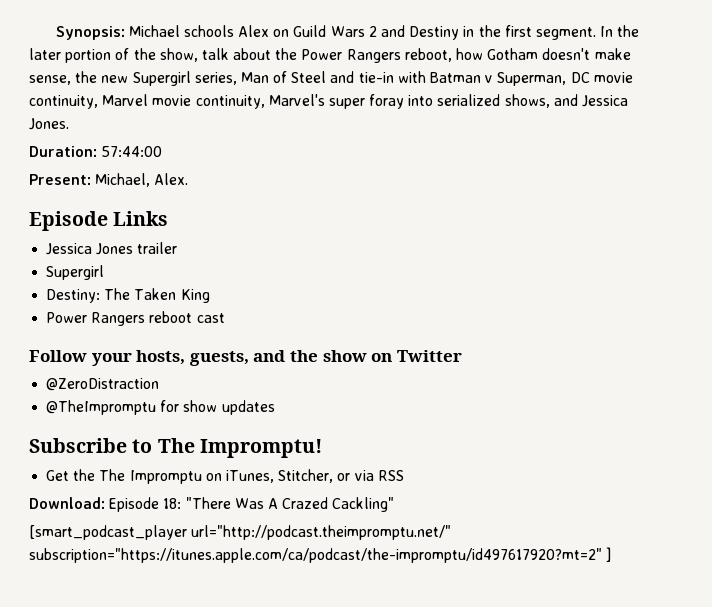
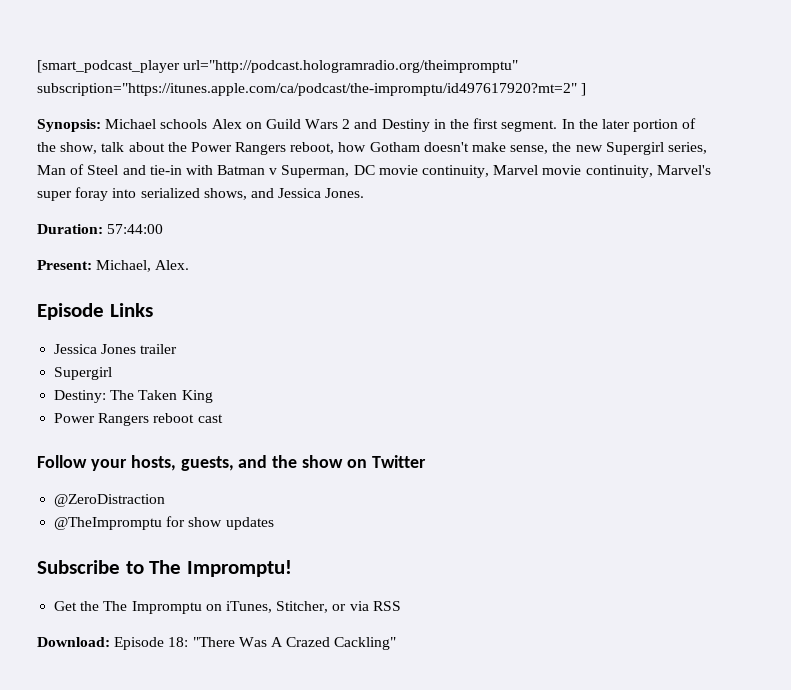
(55, 33) none -> [37,60,519,73] [37,83,587,96] [smart_podcast_player url="http://podcast.hologramradio.org/theimpromptu" subscription="https://itunes.apple.com/ca/podcast/the-impromptu/id497617920?mt=2" ] //
[29,525,452,540] [29,547,612,563] // [smart_podcast_player url="http://podcast.theimpromptu.net/" subscription="https://itunes.apple.com/ca/podcast/the-impromptu/id497617920?mt=2" ] -> (397, 643) none

